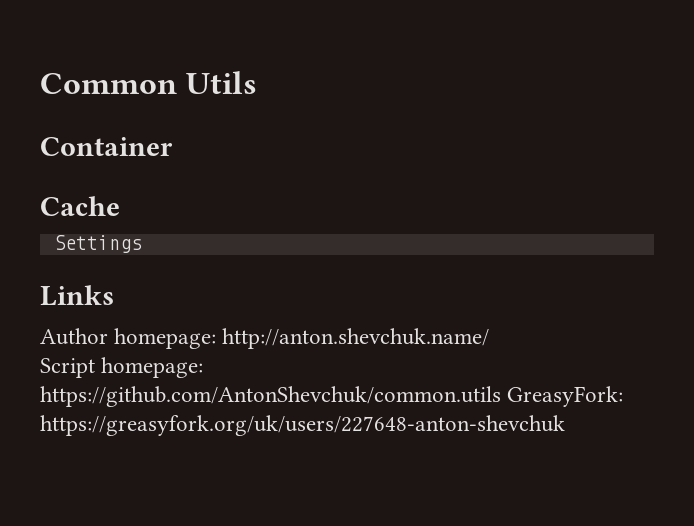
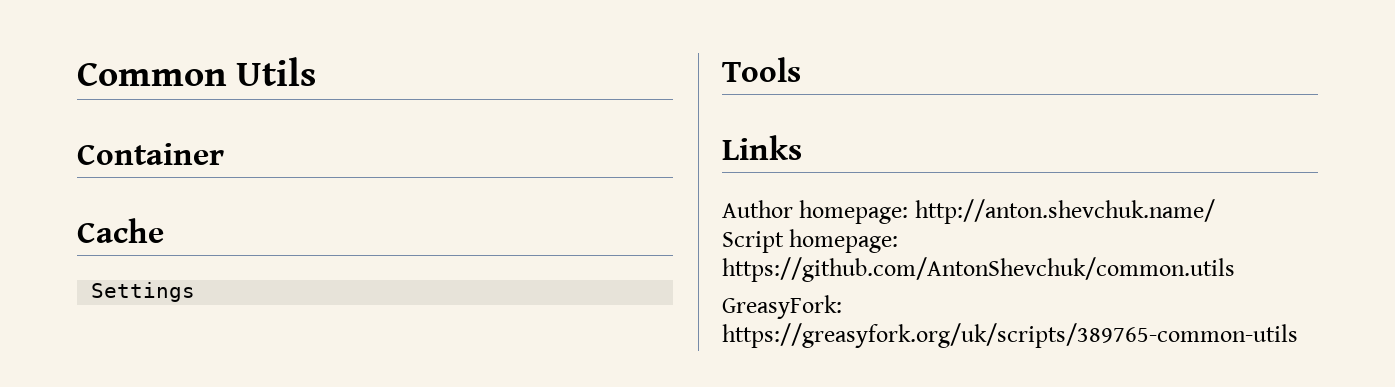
(142, 244) none -> [722,57,801,82] // Tools
[507,386,624,407] [40,415,565,436] GreasyFork: https://greasyfork.org/uk/users/227648-anton-shevchuk -> [722,295,842,319] [722,323,1298,348] // GreasyFork: https://greasyfork.org/uk/scripts/389765-common-utils

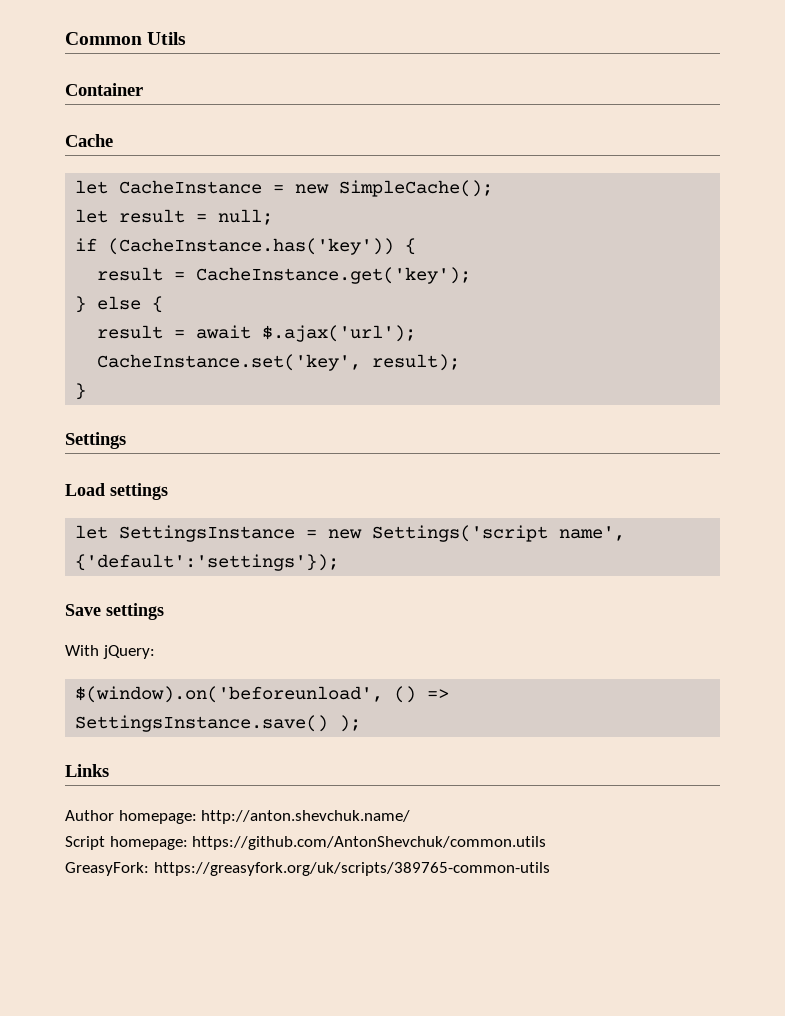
[91,282,196,302] [722,57,801,82] Settings // Tools -> [75,180,494,197] [75,209,274,225] [75,238,417,255] [97,267,472,284] [75,296,164,313] [97,325,417,342] [97,354,461,371] [75,383,87,400] [65,432,126,449] [65,483,168,500] [75,525,626,542] [75,554,340,571] [65,603,164,620] [65,645,155,659] [75,686,450,703] [75,715,362,732] let CacheInstance = new SimpleCache(); // let result = null; // if (CacheInstance.has('key')) { // result = CacheInstance.get('key'); // } else { // result = await $.ajax('url'); // CacheInstance.set('key', result); // } // Settings // Load settings // let SettingsInstance = new Settings('script name', {'default':'settings'}); // Save settings // With jQuery: // $(window).on('beforeunload', () => SettingsInstance.save() );

